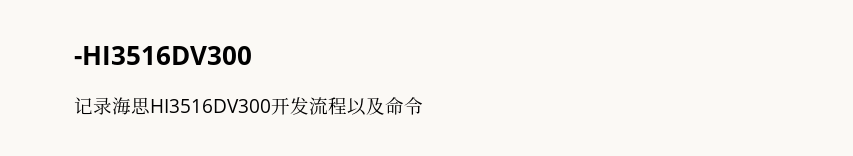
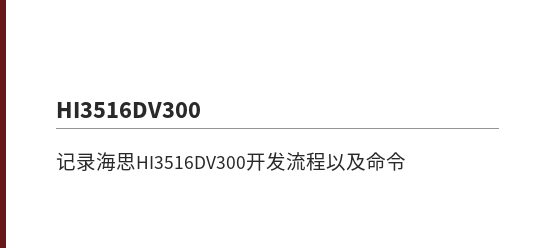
[74,46,252,65] -HI3516DV300 -> [56,102,201,118] HI3516DV300

